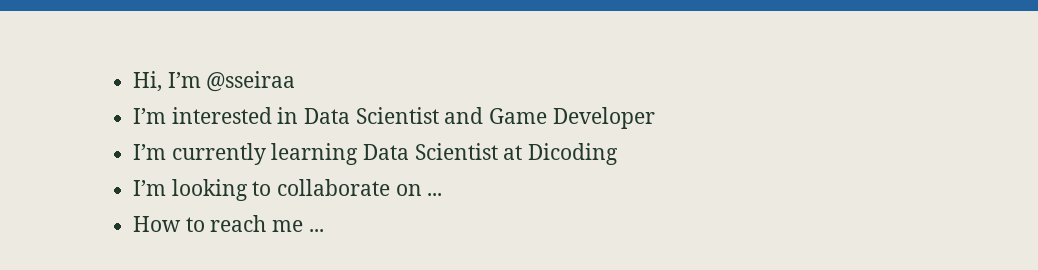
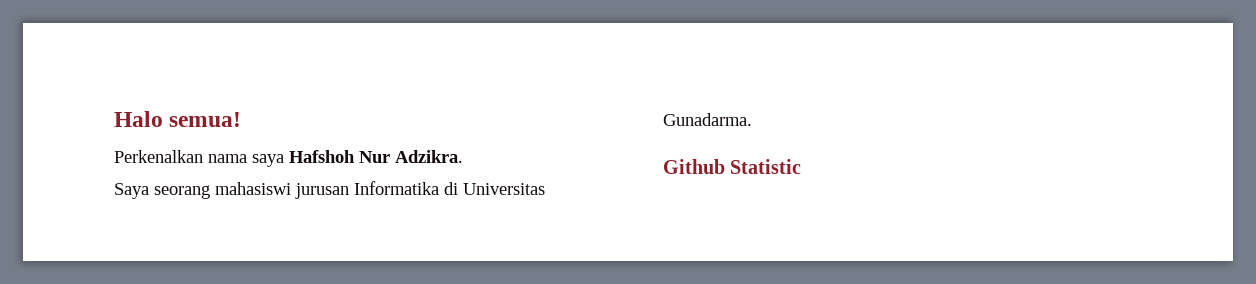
[133,71,296,92] [133,107,655,129] [133,143,619,165] [133,179,443,201] [133,215,324,232] Hi, I’m @sseiraa // I’m interested in Data Scientist and Game Developer // I’m currently learning Data Scientist at Dicoding // I’m looking to collaborate on ... // How to reach me ... -> [114,111,242,127] [114,150,463,167] [114,181,545,199] [663,113,752,126] [663,159,802,174] Halo semua! // Perkenalkan nama saya Hafshoh Nur Adzikra. // Saya seorang mahasiswi jurusan Informatika di Universitas Gunadarma. // Github Statistic

